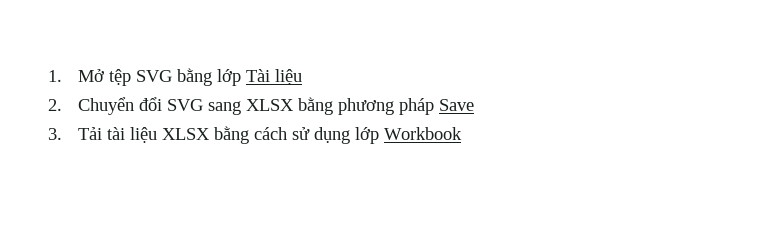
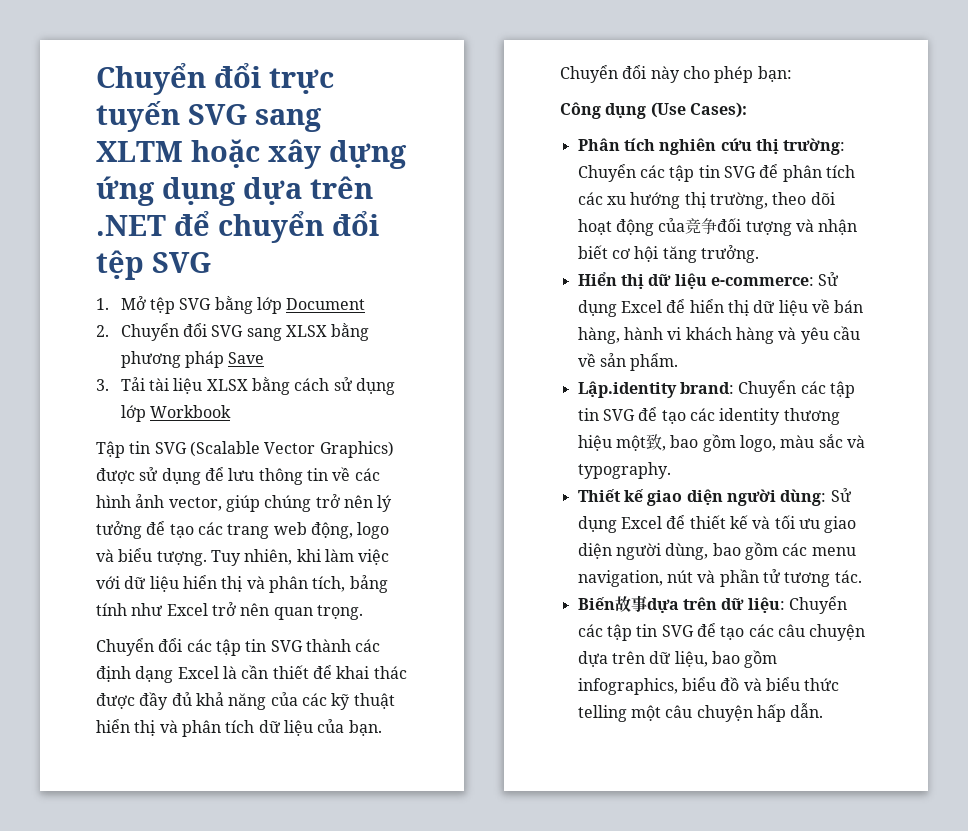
(48, 76) none -> [96,63,334,95] [96,101,322,132] [96,139,407,169] [96,176,373,206] [96,211,379,243] [96,250,211,280] Chuyển đổi trực tuyến SVG sang XLTM hoặc xây dựng ứng dụng dựa trên .NET để chuyển đổi tệp SVG //
[246,69,303,85] Tài liệu -> [286,298,366,310] Document
(463, 133) none -> [96,441,394,458] [96,467,380,485] [96,494,393,512] [96,521,390,539] [96,548,390,566] [96,575,388,593] [96,602,363,620] [96,638,381,656] [96,665,407,683] [96,692,395,710] [96,719,382,737] [560,65,792,83] [560,102,747,119] [577,138,846,155] [577,164,855,182] [577,192,835,209] [577,218,858,236] [577,245,759,263] [577,272,840,289] [577,299,864,317] [577,326,860,344] [577,353,679,371] [577,380,855,398] [577,407,840,425] [577,434,865,452] [577,462,671,479] [577,488,852,506] [577,515,857,533] [577,542,856,560] [577,569,862,587] [577,595,847,614] [577,623,866,641] [577,650,778,668] [577,677,840,695] [577,703,824,722] // Tập tin SVG (Scalable Vector Graphics) được sử dụng để lưu thông tin về các hình ảnh vector, giúp chúng trở nên lý tưởng để tạo các trang web động, logo và biểu tượng. Tuy nhiên, khi làm việc với dữ liệu hiển thị và phân tích, bảng tính như Excel trở nên quan trọng. // Chuyển đổi các tập tin SVG thành các định dạng Excel là cần thiết để khai thác được đầy đủ khả năng của các kỹ thuật hiển thị và phân tích dữ liệu của bạn. Chuyển đổi này cho phép bạn: // Công dụng (Use Cases): // Phân tích nghiên cứu thị trường: Chuyển các tập tin SVG để phân tích các xu hướng thị trường, theo dõi hoạt động của竞争đối tượng và nhận biết cơ hội tăng trưởng. // Hiển thị dữ liệu e-commerce: Sử dụng Excel để hiển thị dữ liệu về bán hàng, hành vi khách hàng và yêu cầu về sản phẩm. // Lập.identity brand: Chuyển các tập tin SVG để tạo các identity thương hiệu một致, bao gồm logo, màu sắc và typography. // Thiết kế giao diện người dùng: Sử dụng Excel để thiết kế và tối ưu giao diện người dùng, bao gồm các menu navigation, nút và phần tử tương tác. // Biến故事dựa trên dữ liệu: Chuyển các tập tin SVG để tạo các câu chuyện dựa trên dữ liệu, bao gồm infographics, biểu đồ và biểu thức telling một câu chuyện hấp dẫn.

